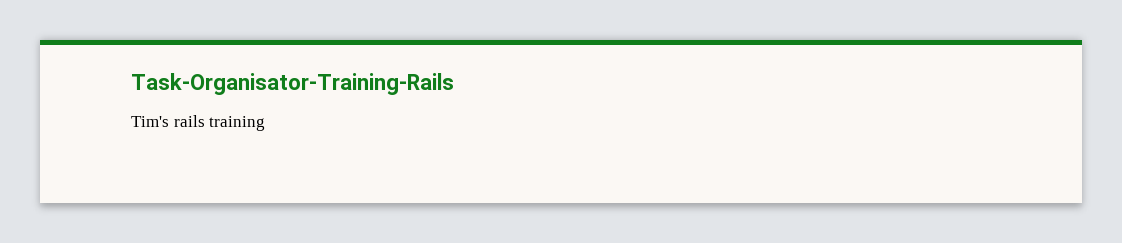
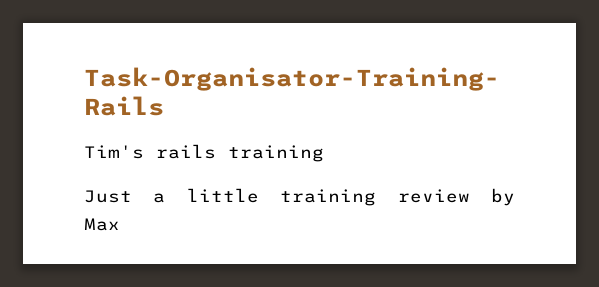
(266, 123) none -> [84,188,515,206] [84,218,120,231] // Just a little training review by Max

